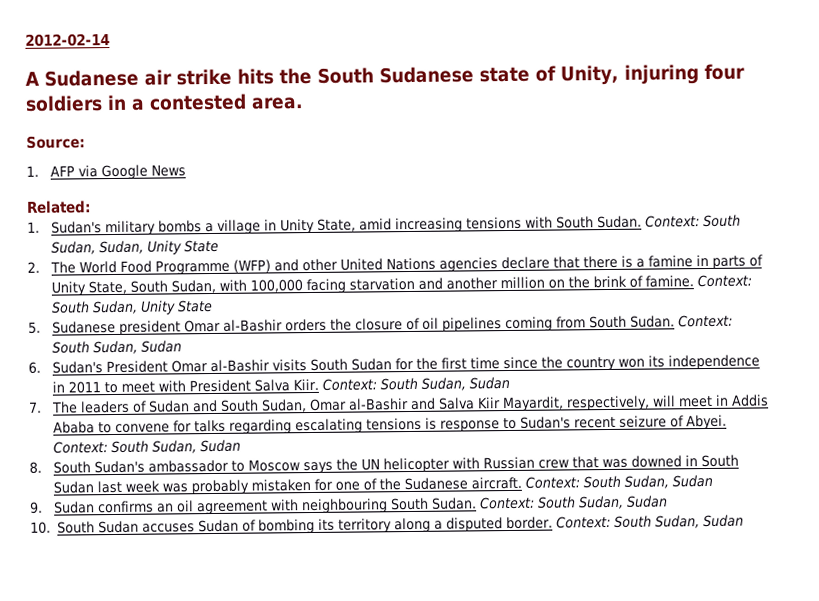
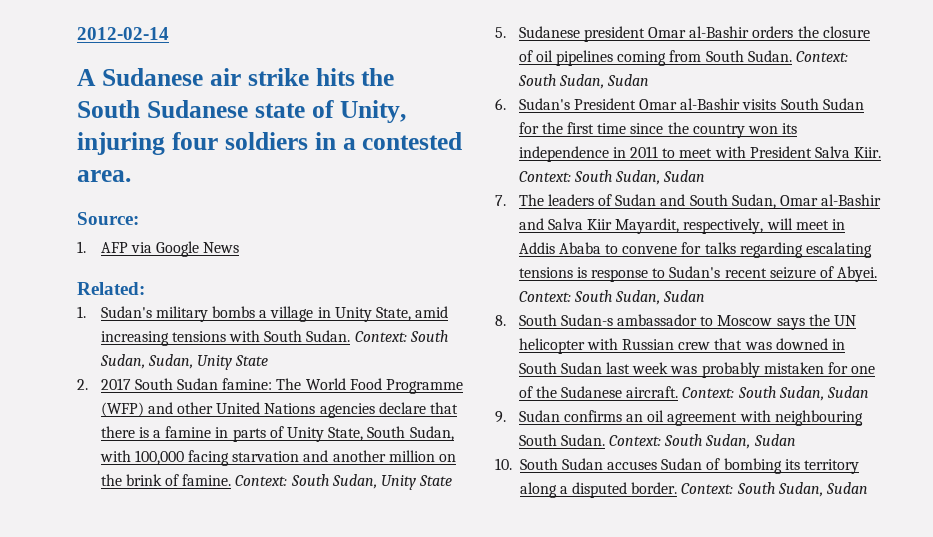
(40, 267) none -> [100,378,273,390] 2017 South Sudan famine:
[93,460,145,474] Sudan's -> [560,314,613,326] Sudan-s

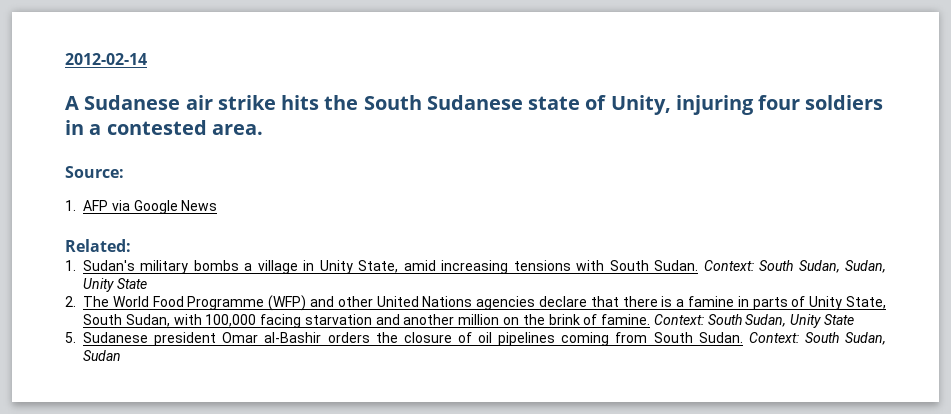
[100,378,273,390] 2017 South Sudan famine: -> (76, 301) none
[495,98,864,110] [518,122,798,138] [518,146,882,162] [518,170,706,185] [495,194,882,209] [518,218,846,234] [518,242,873,258] [518,266,878,282] [518,290,706,305] [495,314,857,330] [518,338,846,354] [518,362,876,378] [518,386,870,401] [495,410,863,426] [518,434,796,449] [495,458,860,474] [519,482,869,498] // 6. Sudan's President Omar al-Bashir visits South Sudan for the first time since the country won its independence in 2011 to meet with President Salva Kiir. Context: South Sudan, Sudan // 7. The leaders of Sudan and South Sudan, Omar al-Bashir and Salva Kiir Mayardit, respectively, will meet in Addis Ababa to convene for talks regarding escalating tensions is response to Sudan's recent seizure of Abyei. Context: South Sudan, Sudan // 8. South Sudan-s ambassador to Moscow says the UN helicopter with Russian crew that was downed in South Sudan last week was probably mistaken for one of the Sudanese aircraft. Context: South Sudan, Sudan // 9. Sudan confirms an oil agreement with neighbouring South Sudan. Context: South Sudan, Sudan // 10. South Sudan accuses Sudan of bombing its territory along a disputed border. Context: South Sudan, Sudan -> (121, 355) none

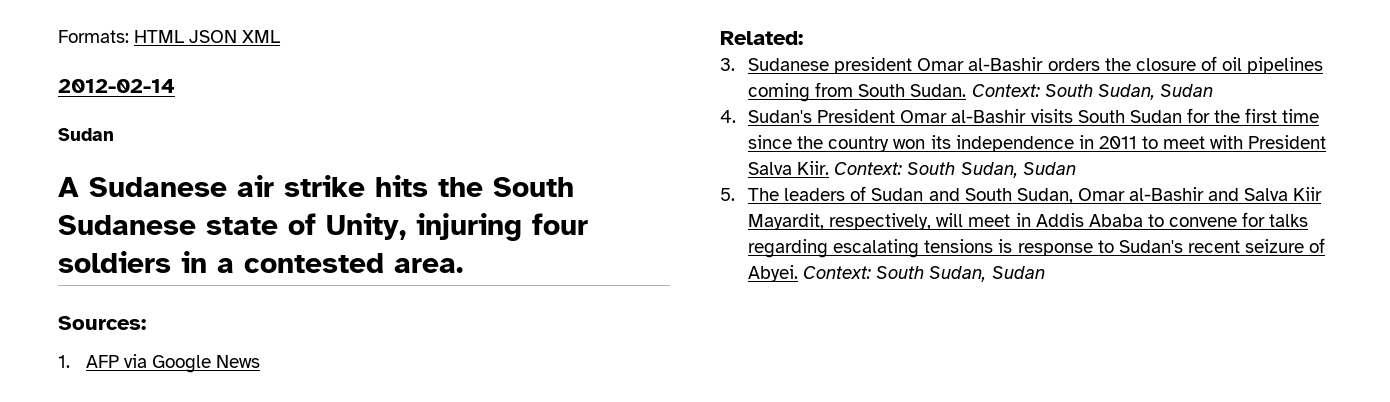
(65, 59) none -> [58,30,282,43] Formats: HTML JSON XML //
(147, 59) none -> [58,128,114,141] // Sudan
[65,166,124,178] Source: -> [58,316,146,330] Sources:
[65,260,887,274] [83,278,147,292] [65,295,886,311] [83,314,855,328] [65,332,76,343] 1. Sudan's military bombs a village in Unity State, amid increasing tensions with South Sudan. Context: South Sudan, Sudan, Unity State // 2. The World Food Programme (WFP) and other United Nations agencies declare that there is a famine in parts of Unity State, South Sudan, with 100,000 facing starvation and another million on the brink of famine. Context: South Sudan, Unity State // 5. -> [720,58,735,71] 3.
(121, 355) none -> [720,108,1320,123] [748,135,1327,152] [748,161,1076,178] [720,186,1323,204] [748,212,1309,230] [748,238,1326,258] [748,265,1045,282] // 4. Sudan's President Omar al-Bashir visits South Sudan for the first time since the country won its independence in 2011 to meet with President Salva Kiir. Context: South Sudan, Sudan // 5. The leaders of Sudan and South Sudan, Omar al-Bashir and Salva Kiir Mayardit, respectively, will meet in Addis Ababa to convene for talks regarding escalating tensions is response to Sudan's recent seizure of Abyei. Context: South Sudan, Sudan

